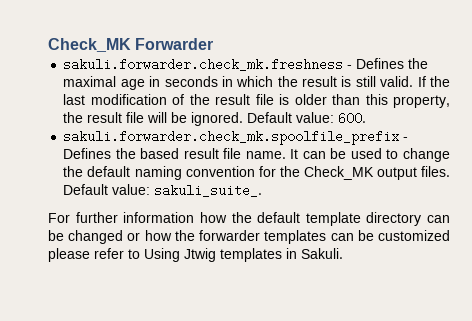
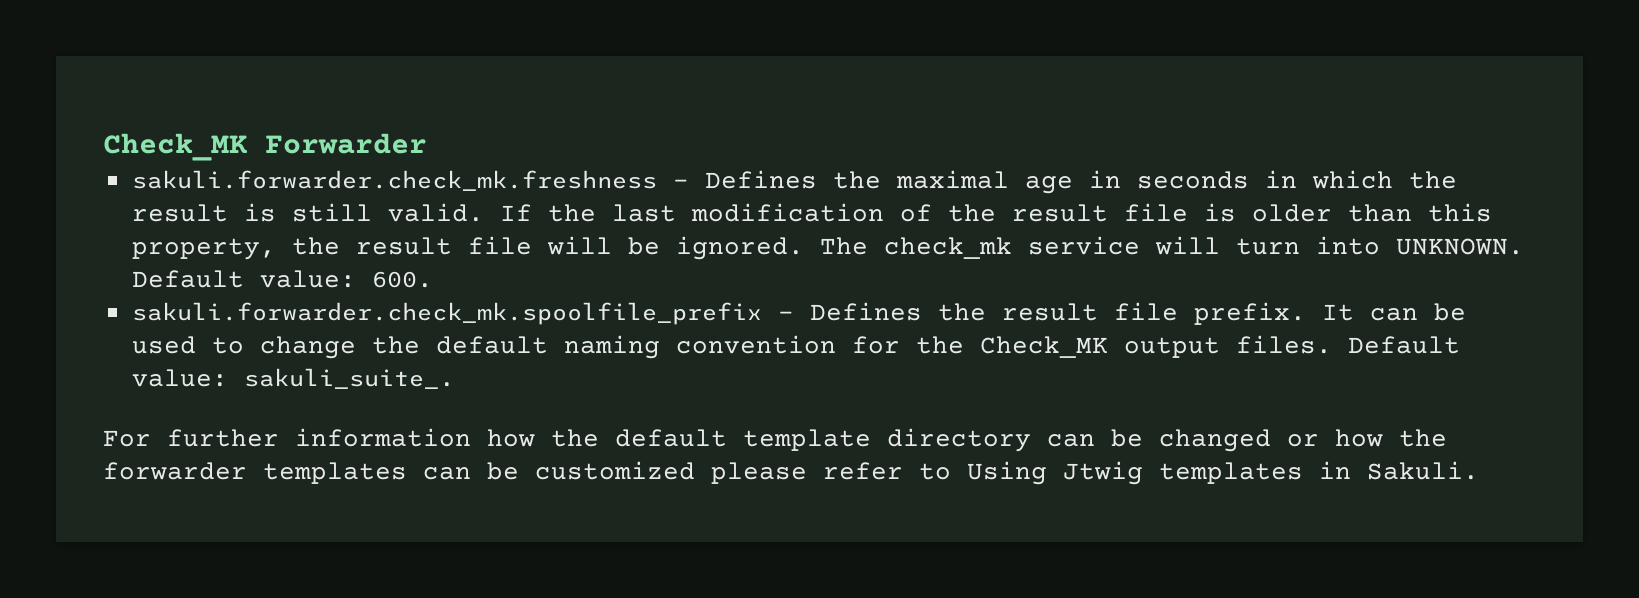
(244, 119) none -> [819,236,1524,259] The check_mk service will turn into UNKNOWN.
[140,148,286,159] based result file name. -> [1001,302,1306,325] result file prefix.

